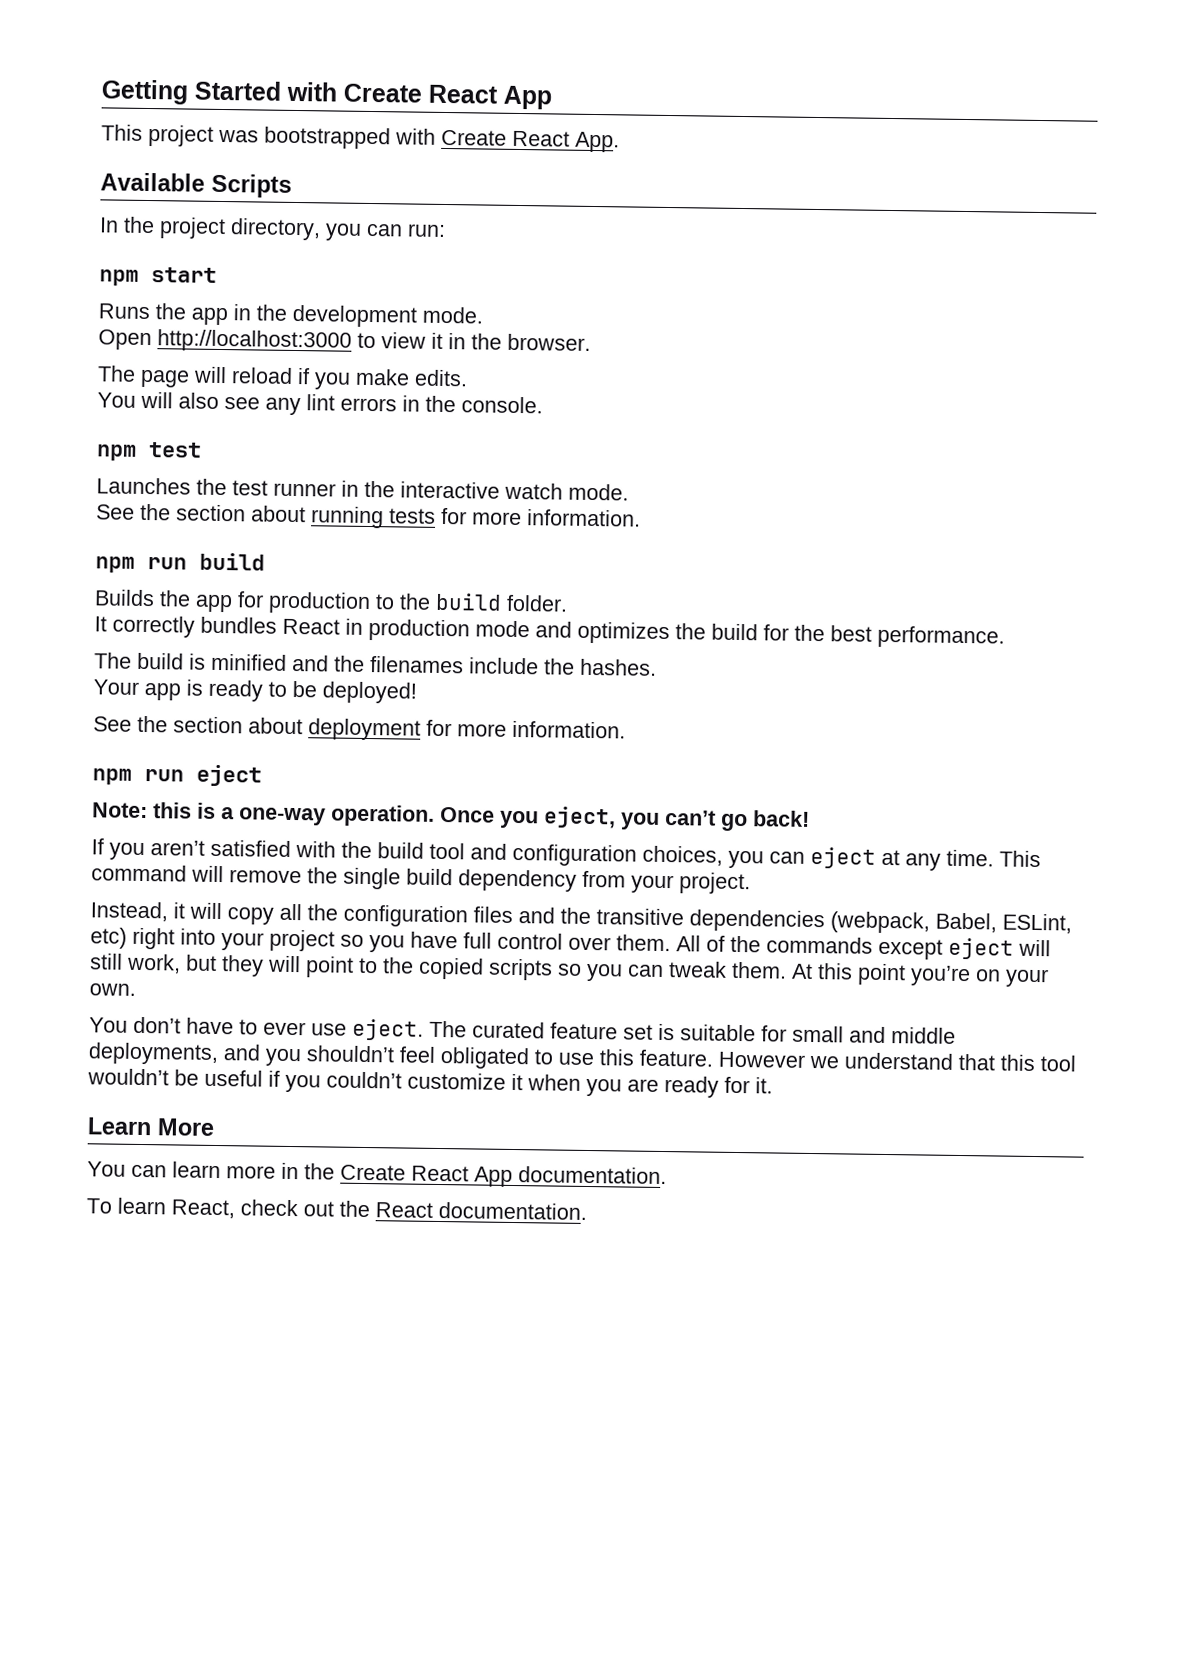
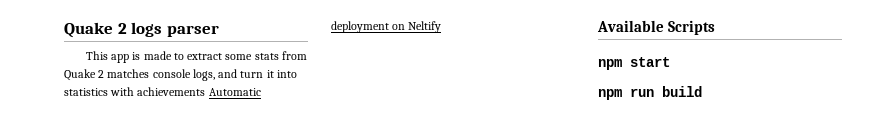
[101,79,552,110] [101,124,620,153] [100,172,292,198] [99,216,446,241] [99,267,217,286] [98,303,483,328] [98,329,591,353] [97,365,468,390] [97,391,543,416] [96,442,202,461] [96,477,629,501] [96,503,641,529] [95,552,265,573] [94,589,568,615] [94,615,1005,649] [94,652,657,676] [93,679,417,704] [93,715,626,741] [92,764,262,787] [92,802,810,832] [91,838,1041,871] [91,864,751,895] [90,901,1072,934] [90,927,1051,960] [90,953,1049,988] [89,983,136,996] [89,1016,956,1044] [88,1042,1076,1072] [87,1068,773,1098] [87,1117,215,1136] [87,1161,667,1187] [86,1197,587,1220] Getting Started with Create React App // This project was bootstrapped with Create React App. // Available Scripts // In the project directory, you can run: // npm start // Runs the app in the development mode. // Open http://localhost:3000 to view it in the browser. // The page will reload if you make edits. // You will also see any lint errors in the console. // npm test // Launches the test runner in the interactive watch mode. // See the section about running tests for more information. // npm run build // Builds the app for production to the build folder. // It correctly bundles React in production mode and optimizes the build for the best performance. // The build is minified and the filenames include the hashes. // Your app is ready to be deployed! // See the section about deployment for more information. // npm run eject // Note: this is a one-way operation. Once you eject, you can’t go back! // If you aren’t satisfied with the build tool and configuration choices, you can eject at any time. This command will remove the single build dependency from your project. // Instead, it will copy all the configuration files and the transitive dependencies (webpack, Babel, ESLint, etc) right into your project so you have full control over them. All of the commands except eject will still work, but they will point to the copied scripts so you can tweak them. At this point you’re on your own. // You don’t have to ever use eject. The curated feature set is suitable for small and middle deployments, and you shouldn’t feel obligated to use this feature. However we understand that this tool wouldn’t be useful if you couldn’t customize it when you are ready for it. // Learn More // You can learn more in the Create React App documentation. // To learn React, check out the React documentation. -> [64,22,219,38] [85,51,307,63] [64,69,297,81] [64,87,261,96] [331,21,442,33] [597,20,716,35] [598,57,670,70] [598,86,702,100] Quake 2 logs parser // This app is made to extract some stats from Quake 2 matches console logs, and turn it into statistics with achievements Automatic deployment on Neltify // Available Scripts // npm start // npm run build

